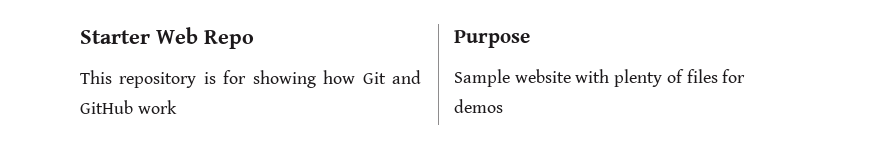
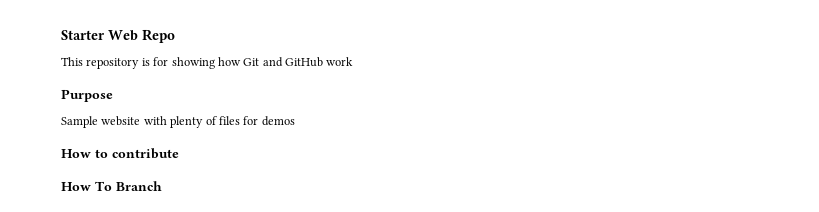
(503, 106) none -> [61,148,179,159] [61,181,162,191] // How to contribute // How To Branch

